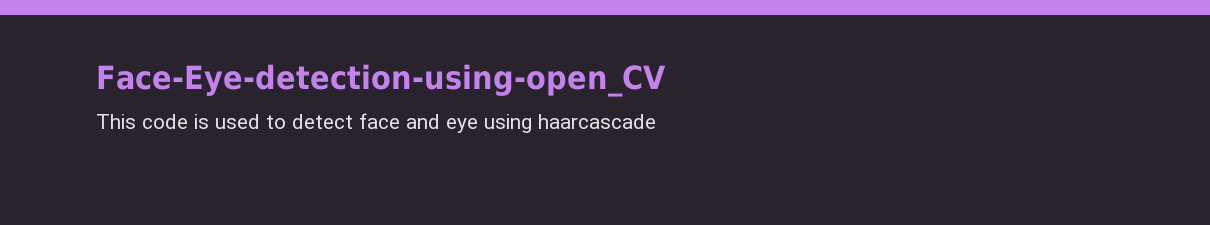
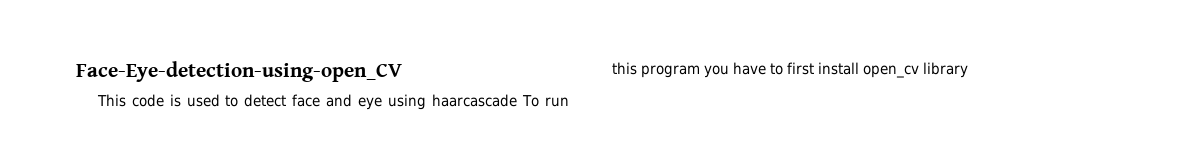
(656, 121) none -> [522,95,569,107] [612,62,969,78] To run this program you have to first install open_cv library

